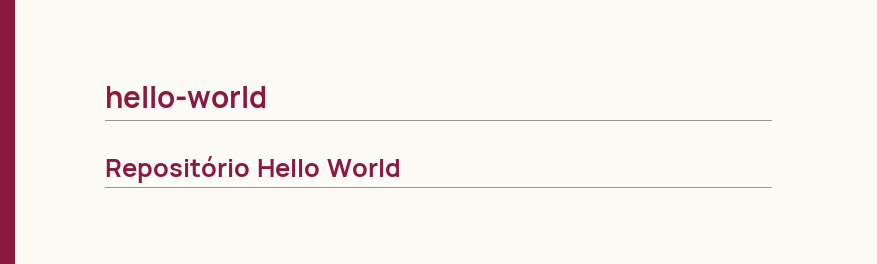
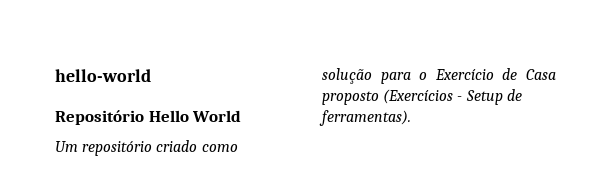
(401, 168) none -> [55,140,238,156] [322,68,556,84] [322,89,522,105] [319,110,411,126] // Um repositório criado como solução para o Exercício de Casa proposto (Exercícios - Setup de ferramentas).

